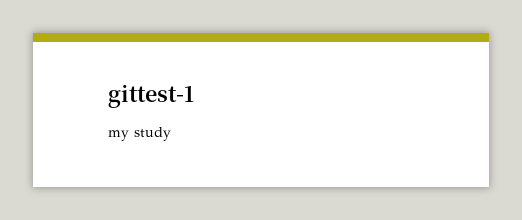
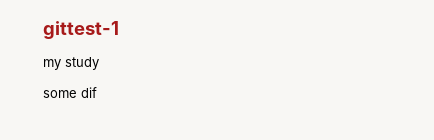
(171, 134) none -> [43,87,97,98] // some dif

